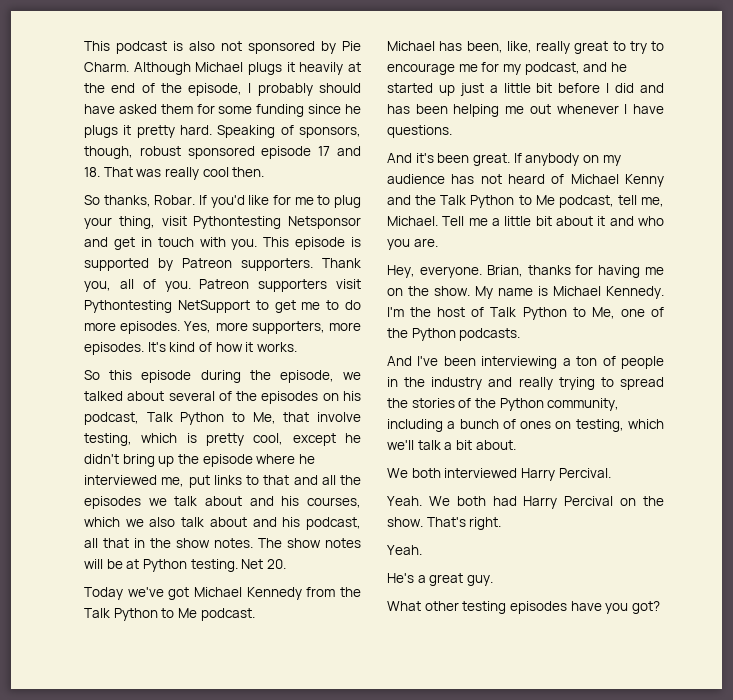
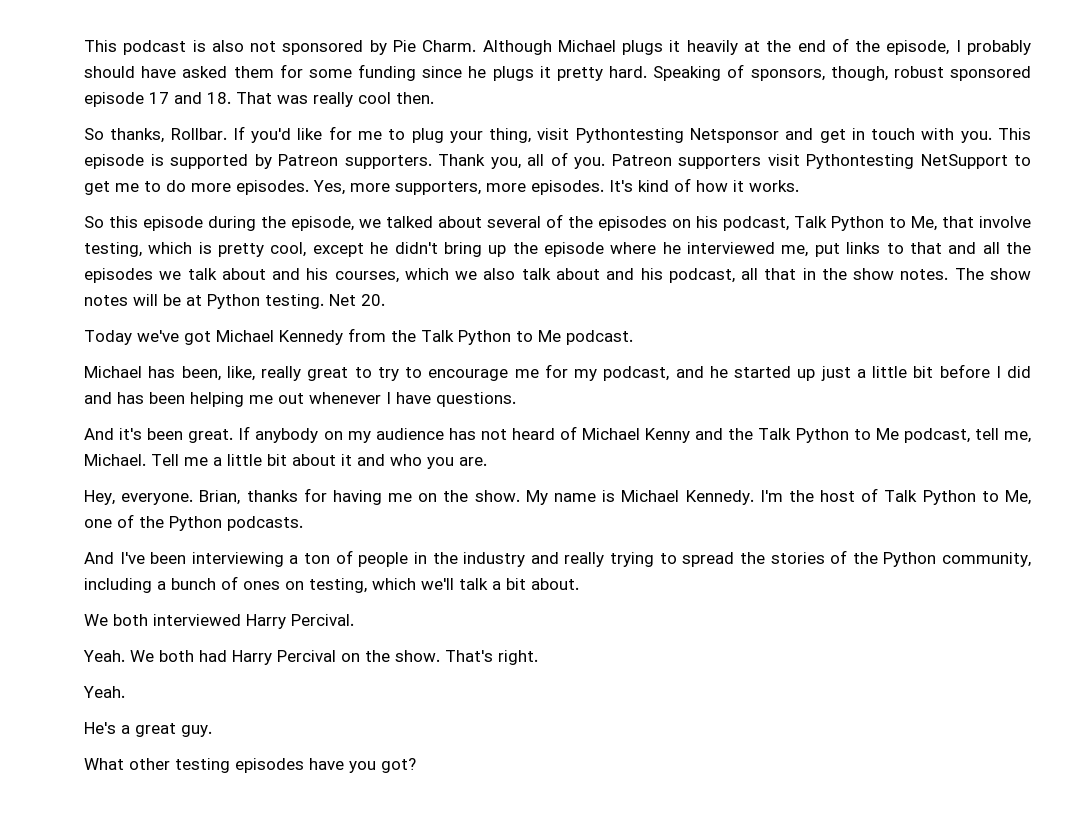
[154,195,196,205] Robar. -> [170,128,227,140] Rollbar.

